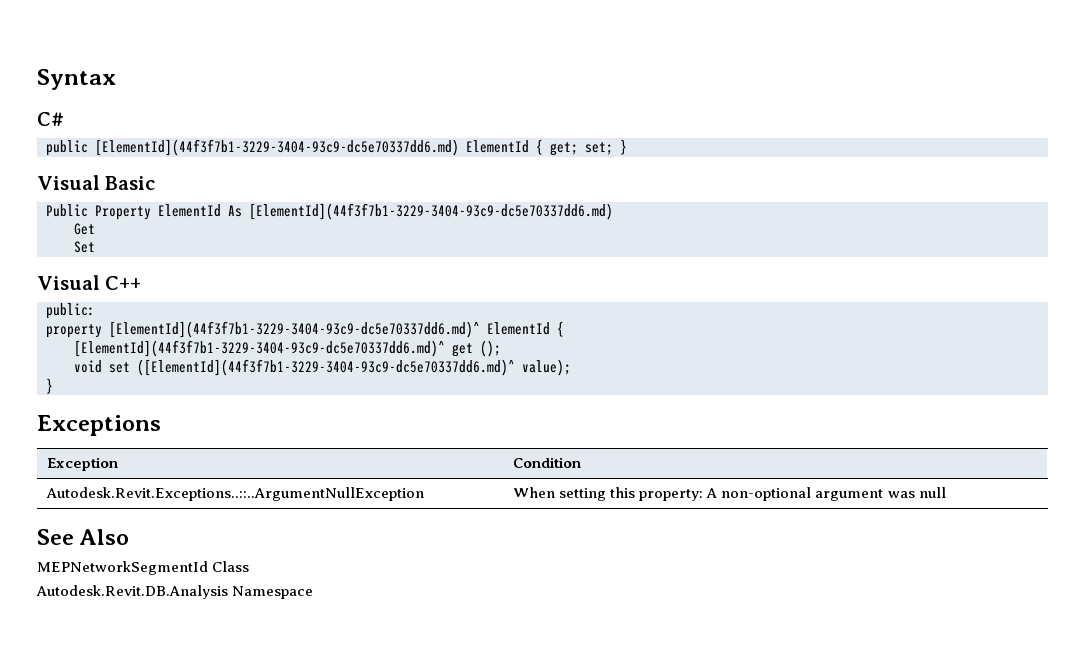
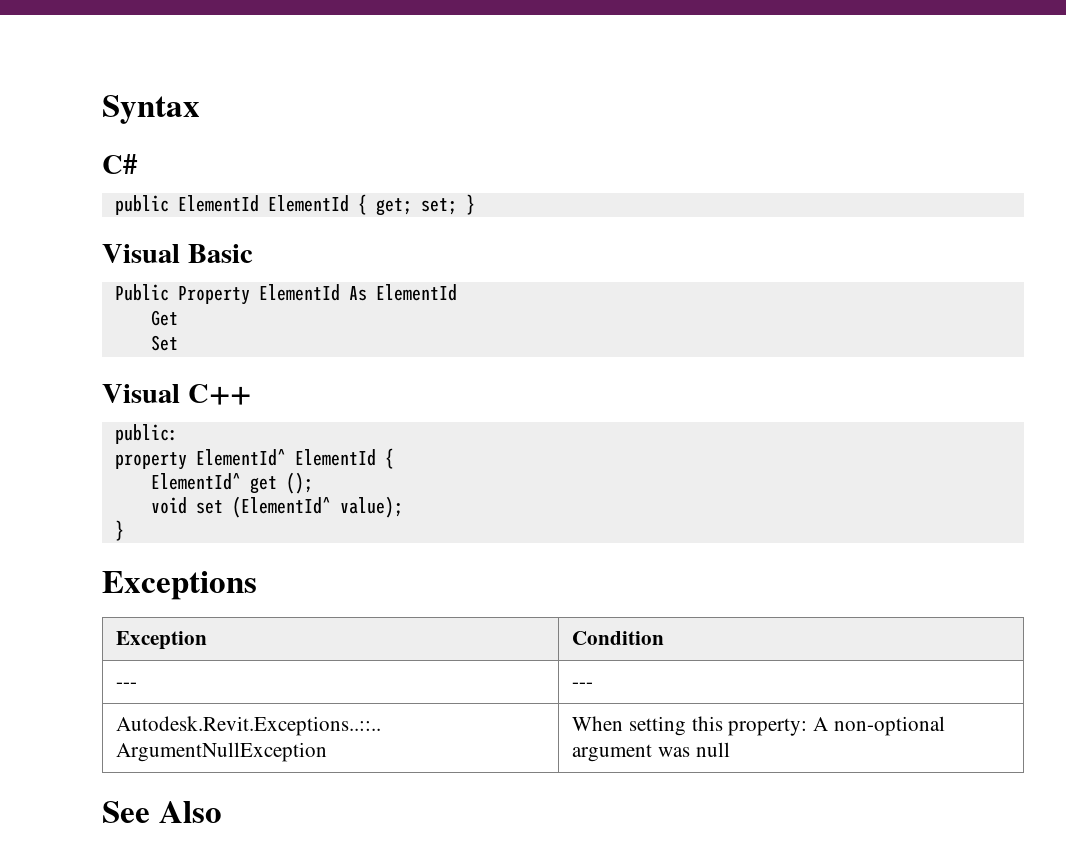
[95,139,459,156] [ElementId](44f3f7b1-3229-3404-93c9-dc5e70337dd6.md) -> [177,195,259,212] ElementId
[249,203,613,220] [ElementId](44f3f7b1-3229-3404-93c9-dc5e70337dd6.md) -> [375,284,457,301] ElementId
[109,321,480,338] [ElementId](44f3f7b1-3229-3404-93c9-dc5e70337dd6.md)^ -> [195,449,286,466] ElementId^
[74,340,445,357] [ElementId](44f3f7b1-3229-3404-93c9-dc5e70337dd6.md)^ -> [150,473,241,490] ElementId^
[137,359,515,376] ([ElementId](44f3f7b1-3229-3404-93c9-dc5e70337dd6.md)^ -> [231,496,331,518] (ElementId^
(582, 462) none -> [116,682,138,688] [572,682,594,688] // --- | ---
[37,561,250,575] [36,585,314,599] // MEPNetworkSegmentId Class // Autodesk.Revit.DB.Analysis Namespace -> (222, 812) none

